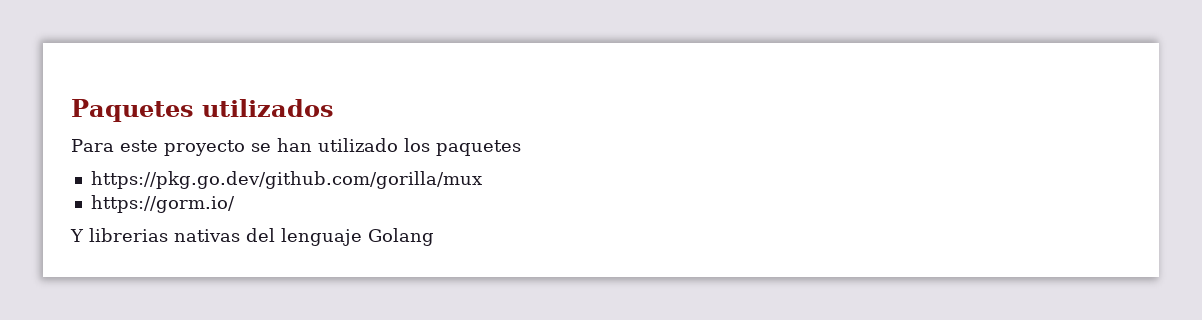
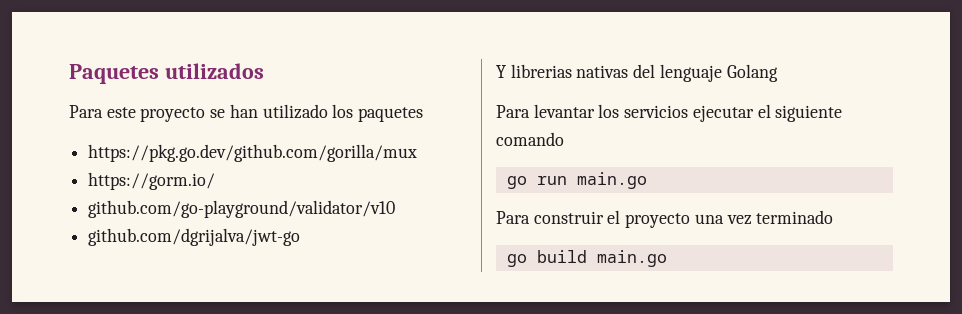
(235, 204) none -> [88,200,396,218] [88,228,301,246] // github.com/go-playground/validator/v10 // github.com/dgrijalva/jwt-go
(434, 237) none -> [496,104,843,122] [496,132,564,146] [506,172,647,189] [496,210,834,228] [506,250,667,267] // Para levantar los servicios ejecutar el siguiente comando // go run main.go // Para construir el proyecto una vez terminado // go build main.go

